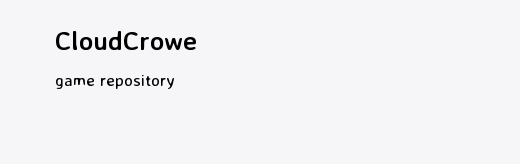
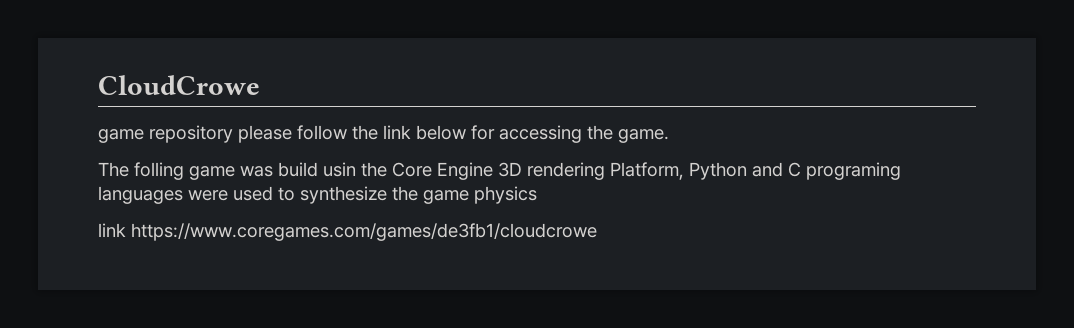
(175, 82) none -> [238,125,669,143] [98,162,901,180] [98,186,537,204] [98,223,597,241] please follow the link below for accessing the game. // The folling game was build usin the Core Engine 3D rendering Platform, Python and C programing languages were used to synthesize the game physics // link https://www.coregames.com/games/de3fb1/cloudcrowe

